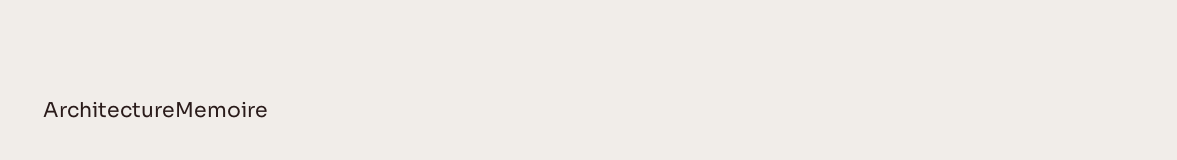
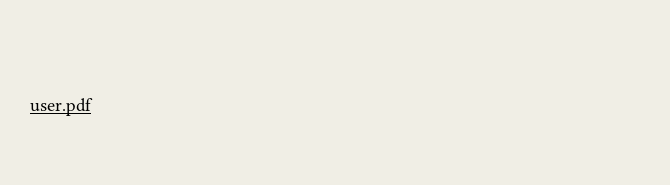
[43,101,268,118] ArchitectureMemoire -> [30,98,93,116] user.pdf

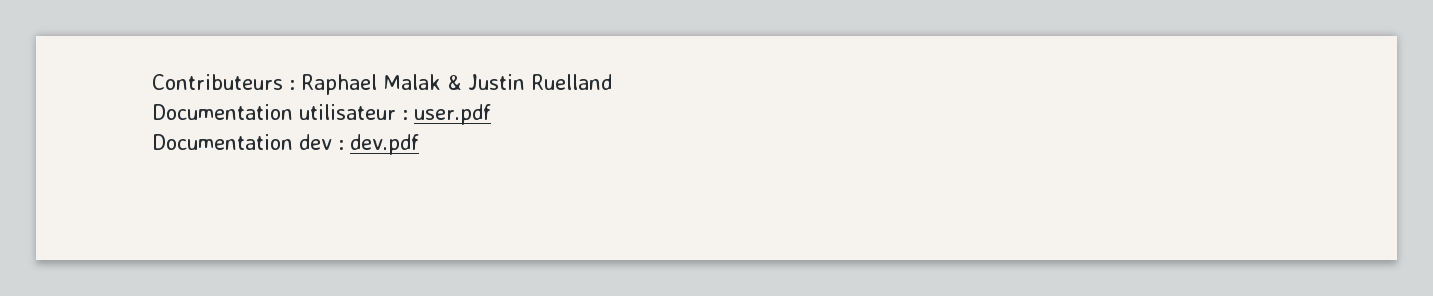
[30,98,93,116] user.pdf -> [152,74,612,95] [152,104,491,125] [152,134,419,155] Contributeurs : Raphael Malak & Justin Ruelland // Documentation utilisateur : user.pdf // Documentation dev : dev.pdf

